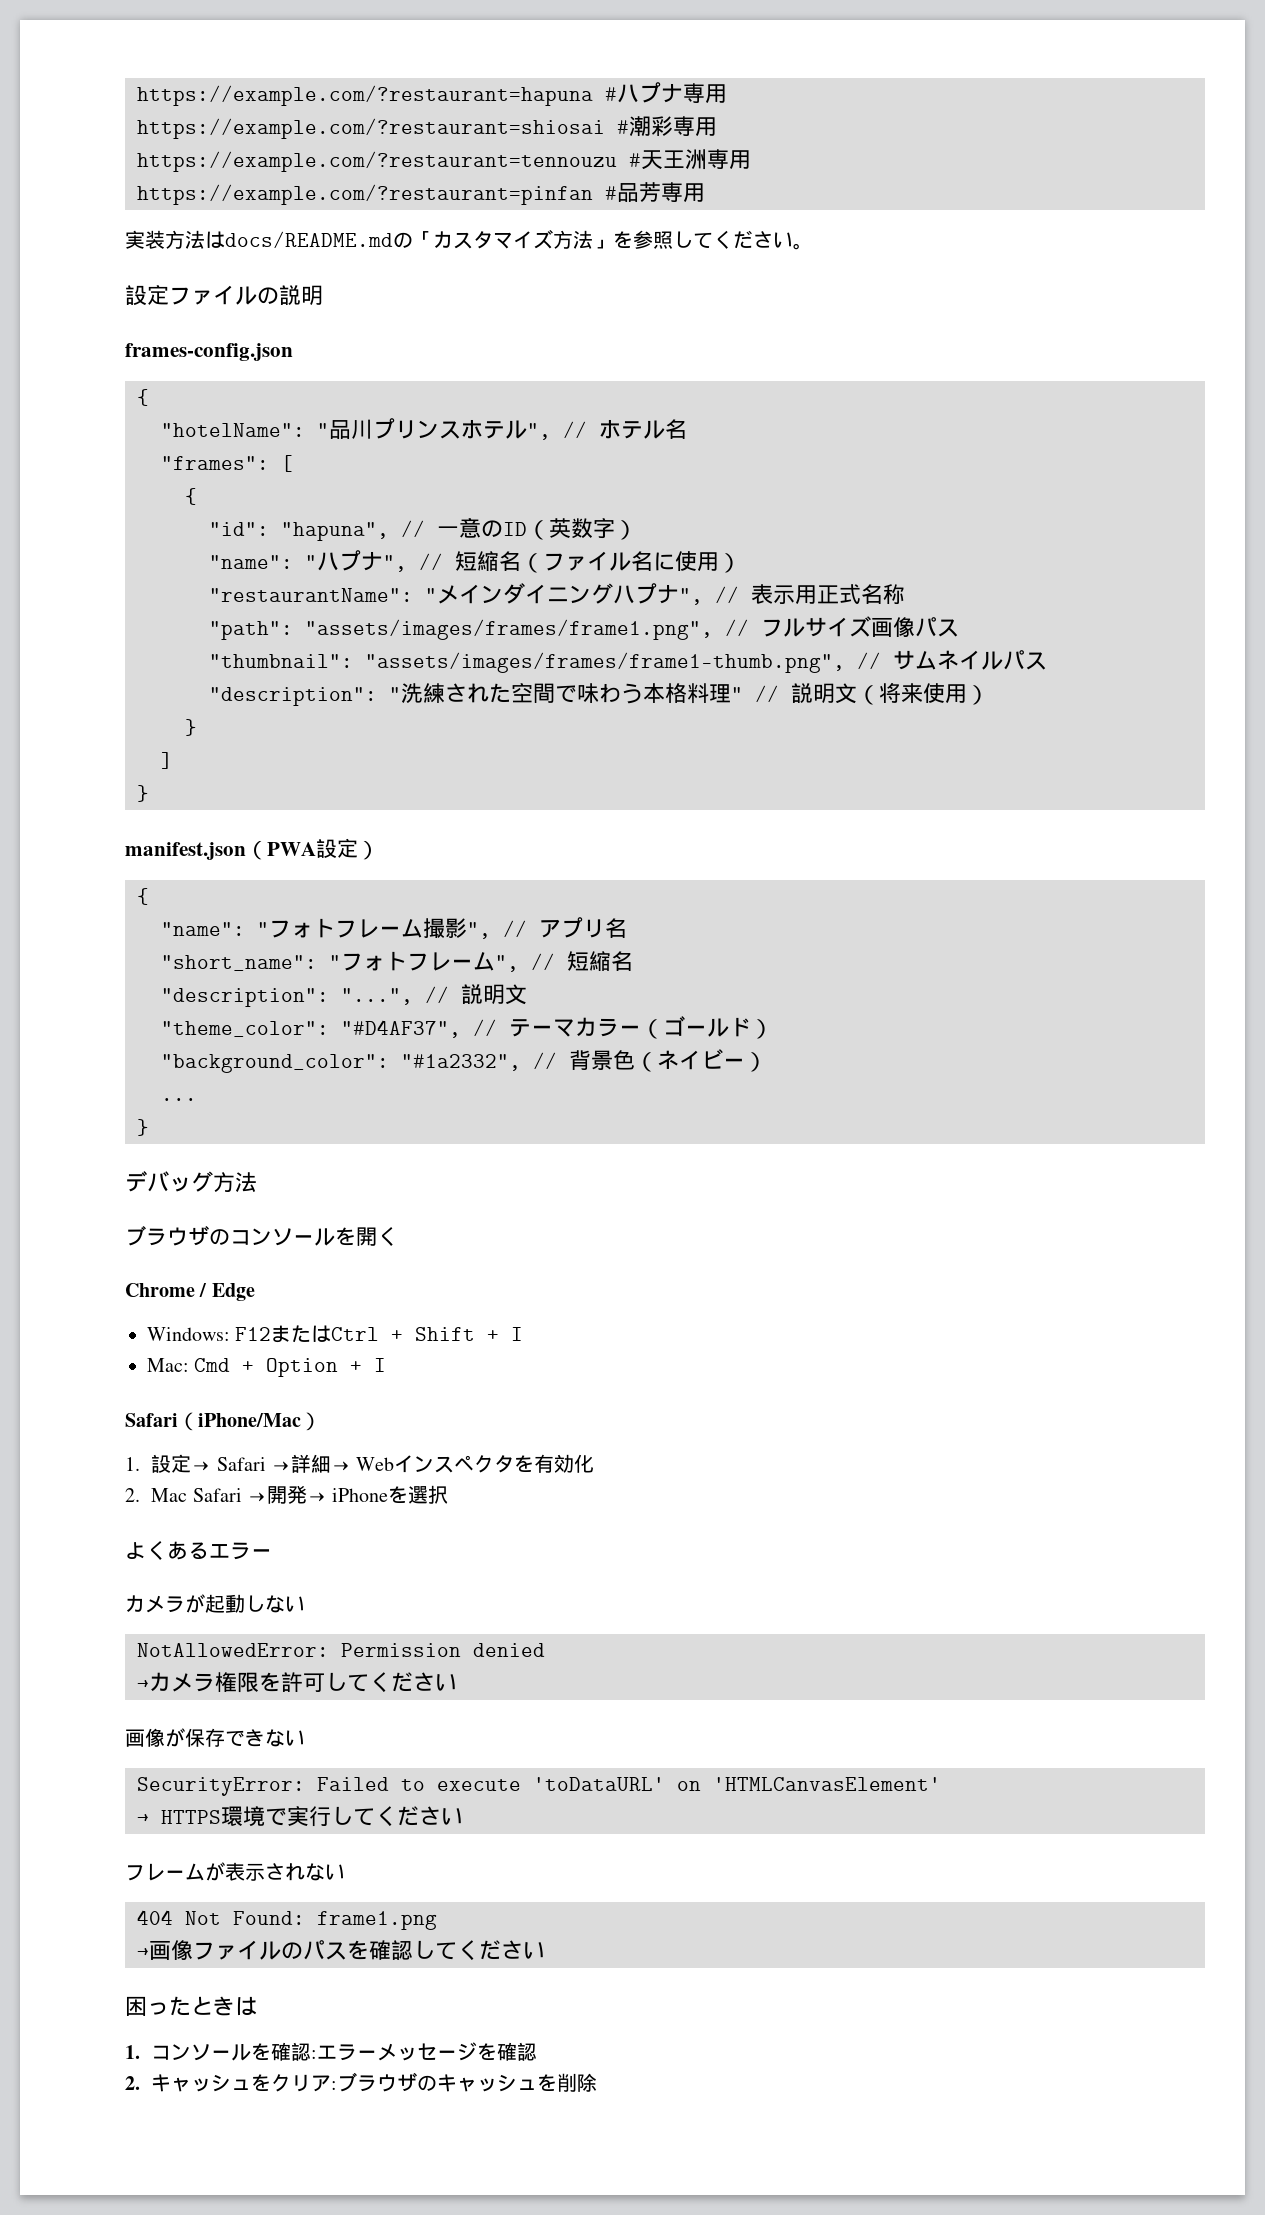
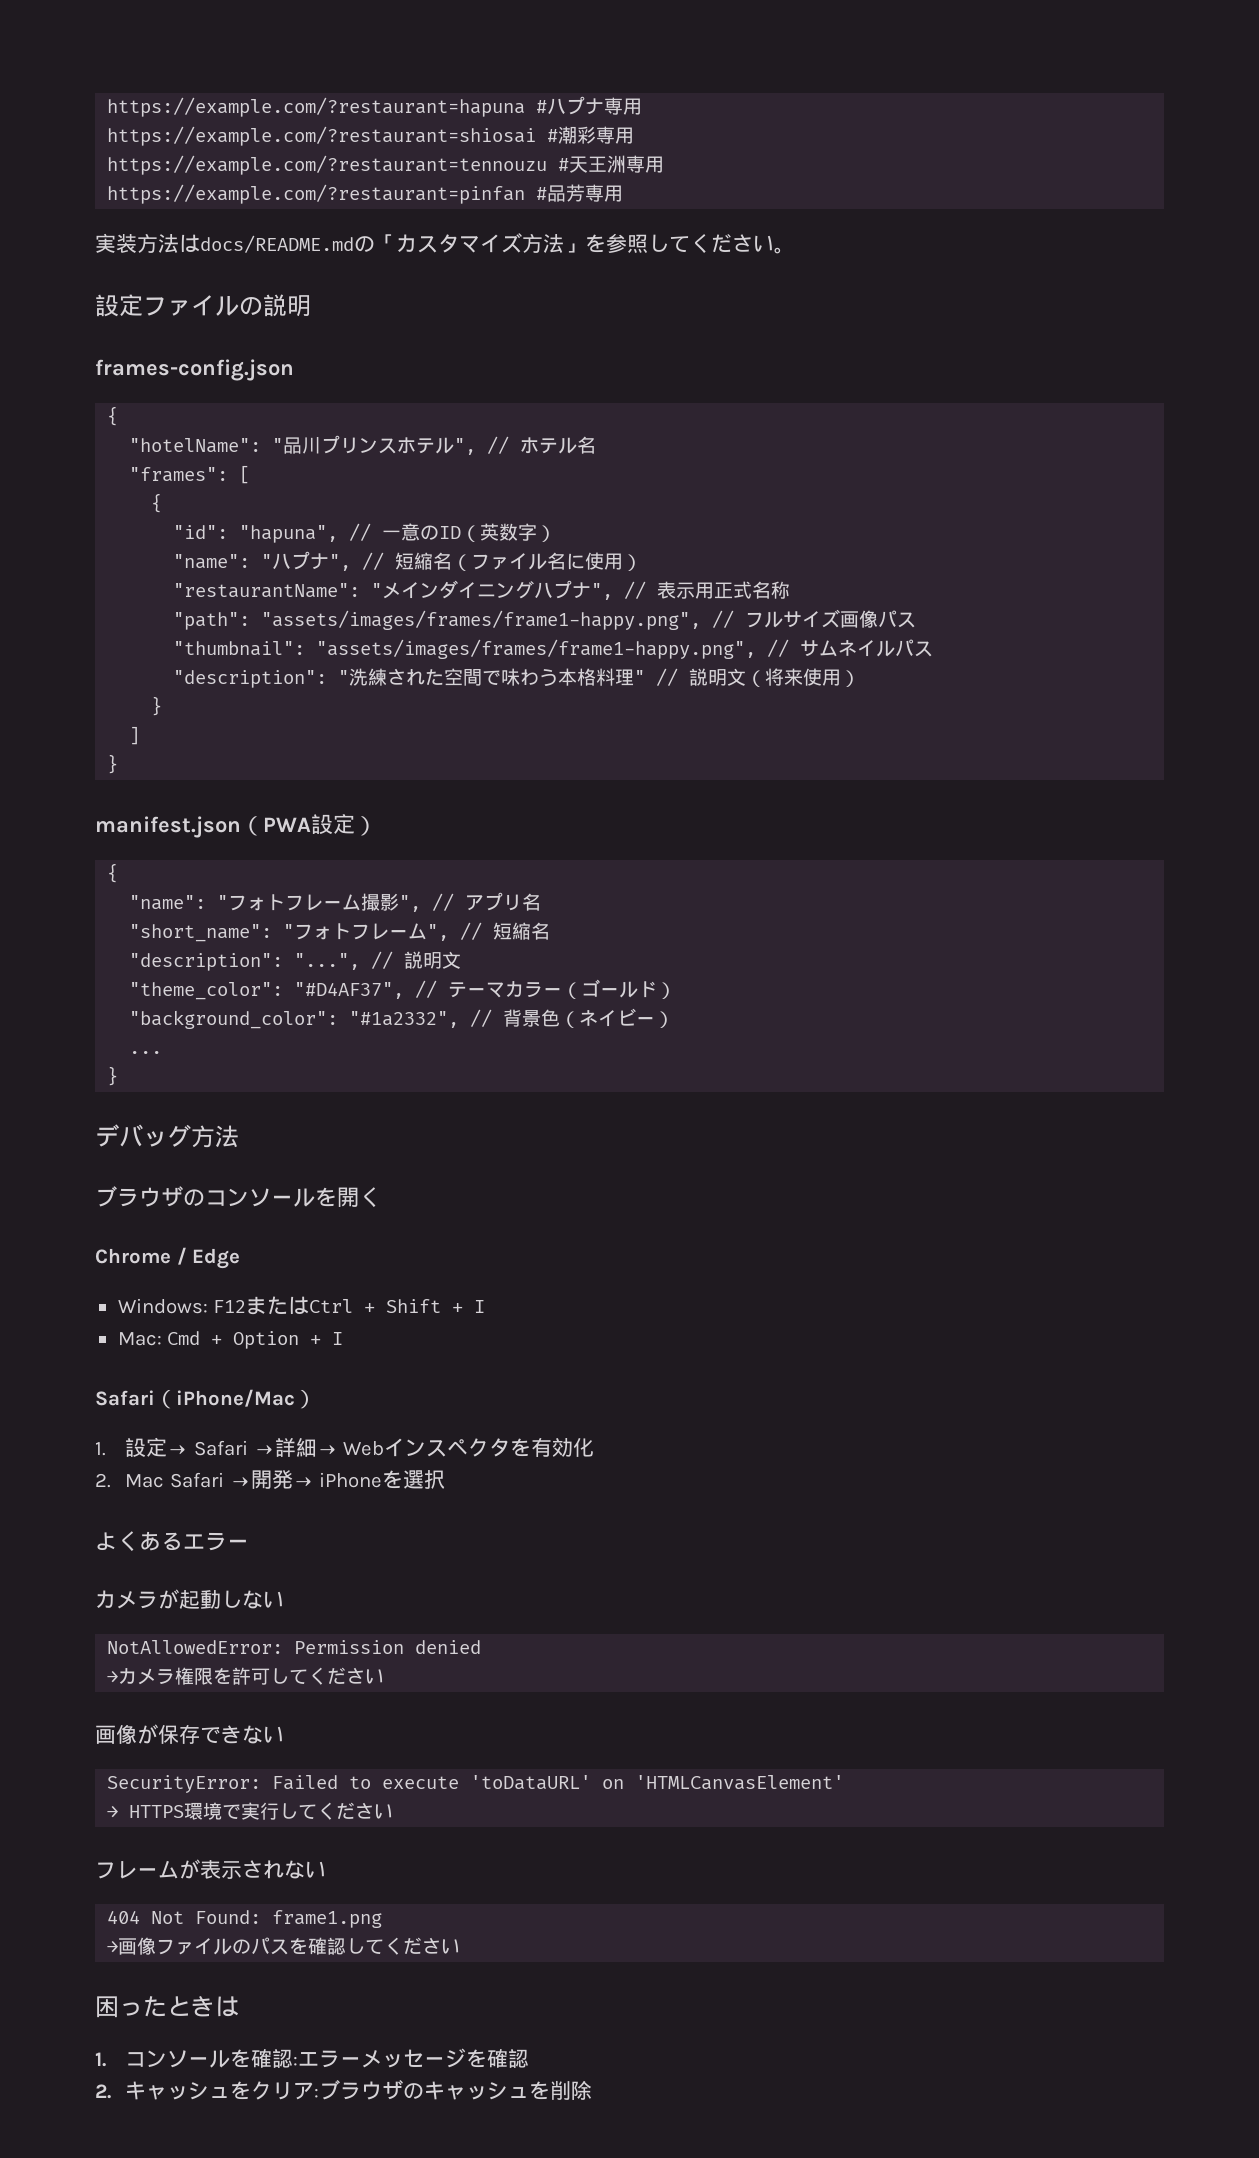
[305,619,713,640] "assets/images/frames/frame1.png", -> [261,610,702,630] "assets/images/frames/frame1-happy.png",
[365,652,845,673] "assets/images/frames/frame1-thumb.png", -> [316,639,757,659] "assets/images/frames/frame1-happy.png",

